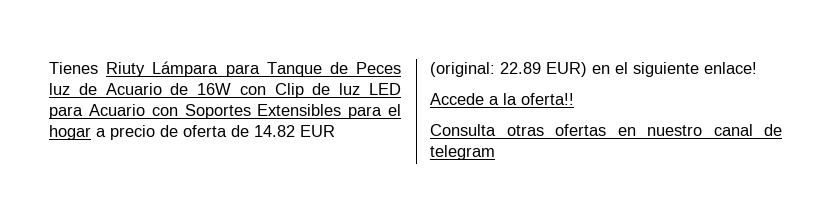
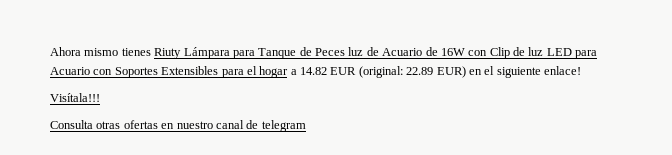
[49,62,98,74] Tienes -> [50,47,151,56] Ahora mismo tienes
[110,125,249,140] precio de oferta de -> (297, 72) none
[430,93,574,105] Accede a la oferta!! -> [50,93,100,102] Visítala!!!

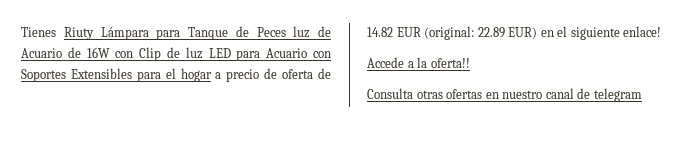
[50,47,151,56] Ahora mismo tienes -> [21,27,56,37] Tienes
(297, 72) none -> [226,68,331,82] precio de oferta de
[50,93,100,102] Visítala!!! -> [367,57,470,68] Accede a la oferta!!

